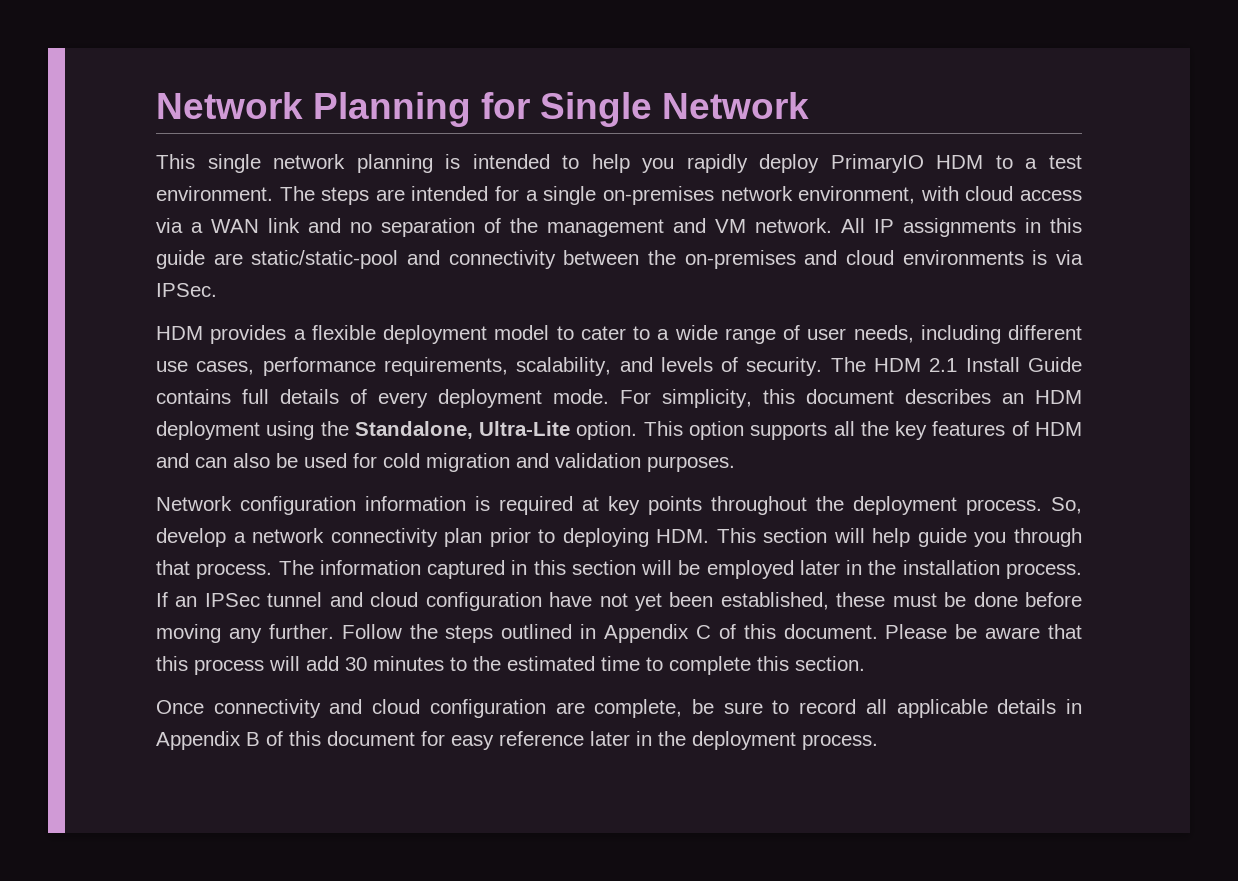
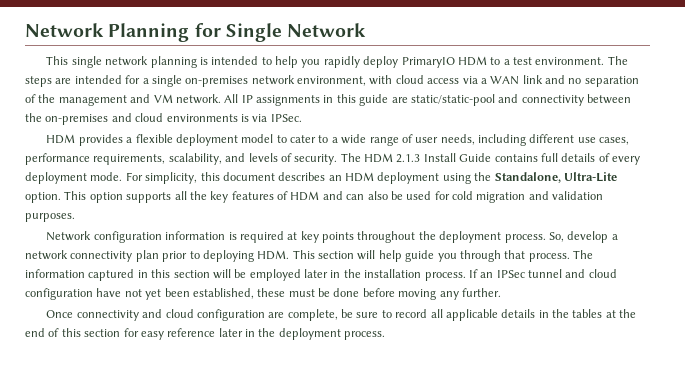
[929,358,958,372] 2.1 -> [396,154,421,163] 2.1.3
[341,624,1082,643] [156,656,865,675] Follow the steps outlined in Appendix C of this document. Please be aware that this process will add 30 minutes to the estimated time to complete this section. -> (501, 292) none
[156,731,415,750] Appendix B of this document -> [552,309,637,318] [25,328,121,337] the tables at the end of this section

